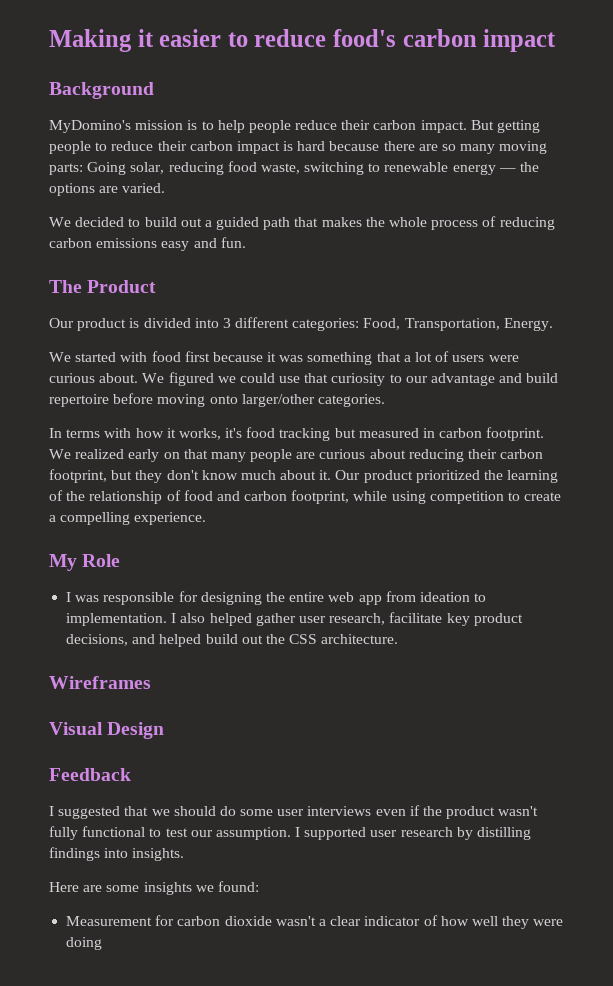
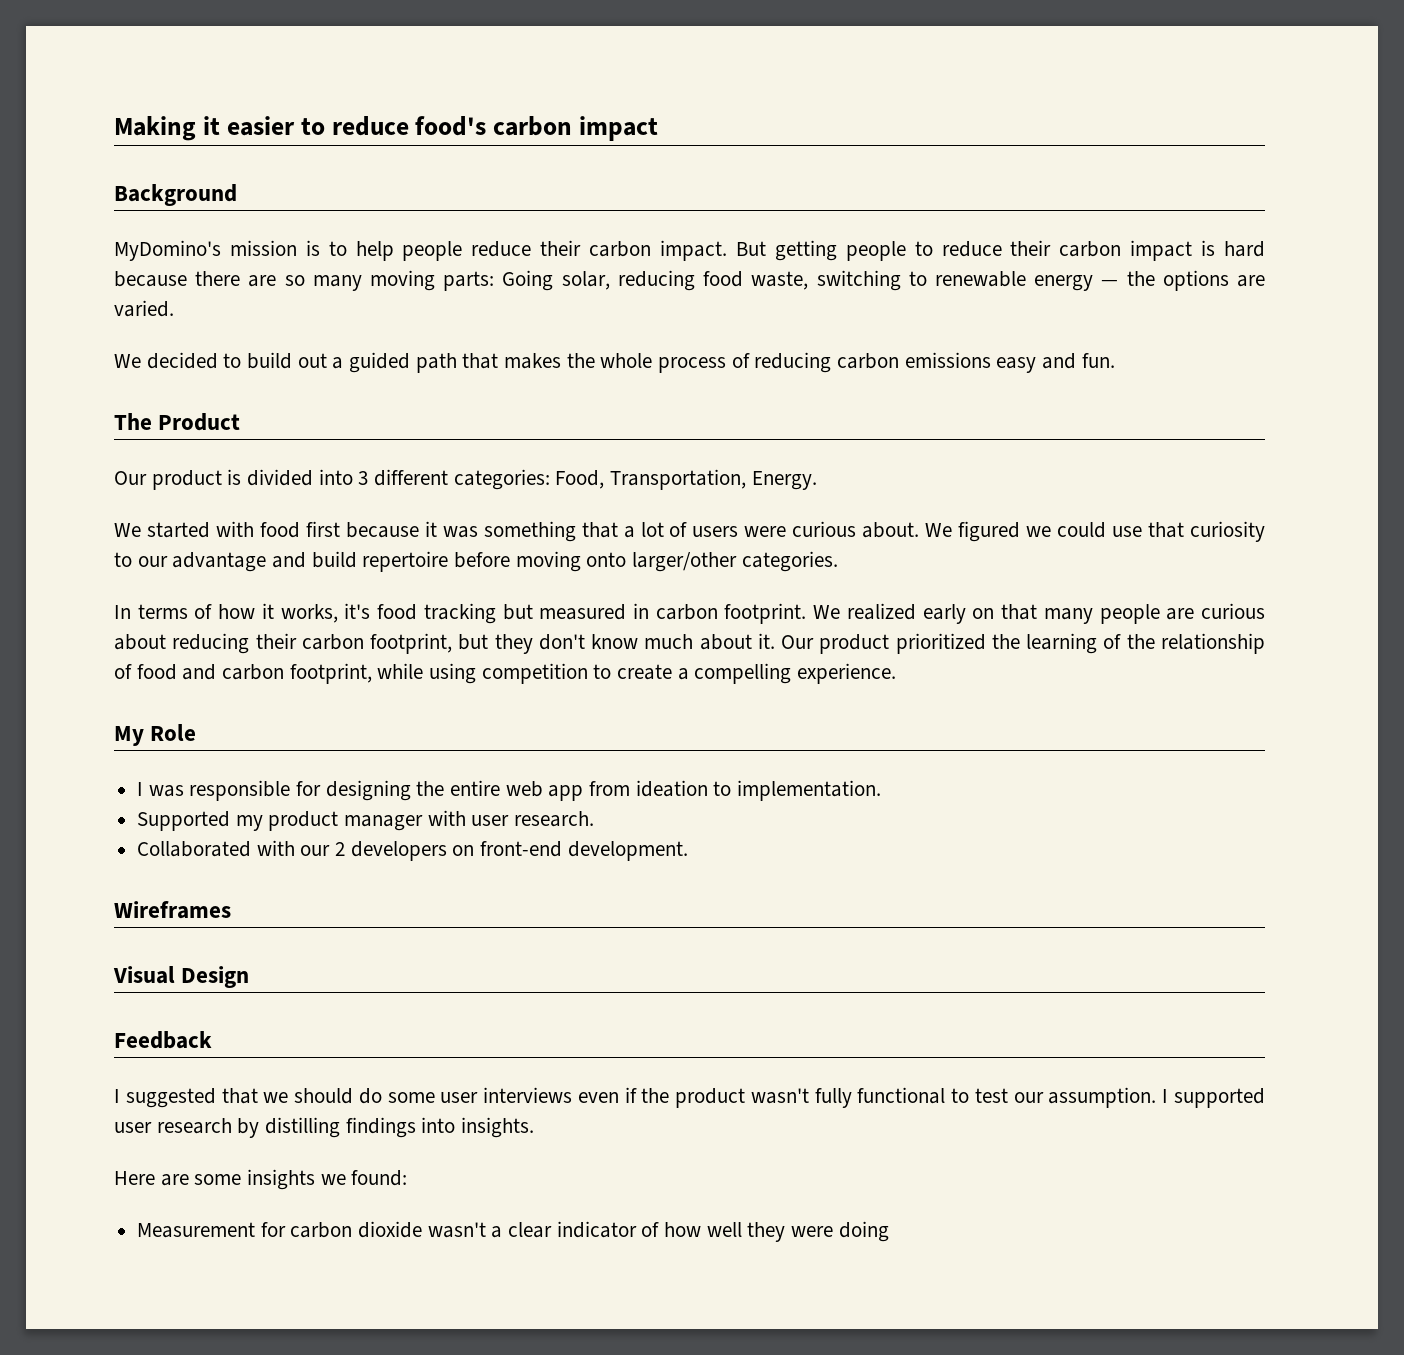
[104,428,132,438] with -> [194,604,213,619] of
[171,612,523,626] [66,634,399,647] I also helped gather user research, facilitate key product decisions, and helped build out the CSS architecture. -> [137,810,595,831] [137,840,688,861] // Supported my product manager with user research. // Collaborated with our 2 developers on front-end development.

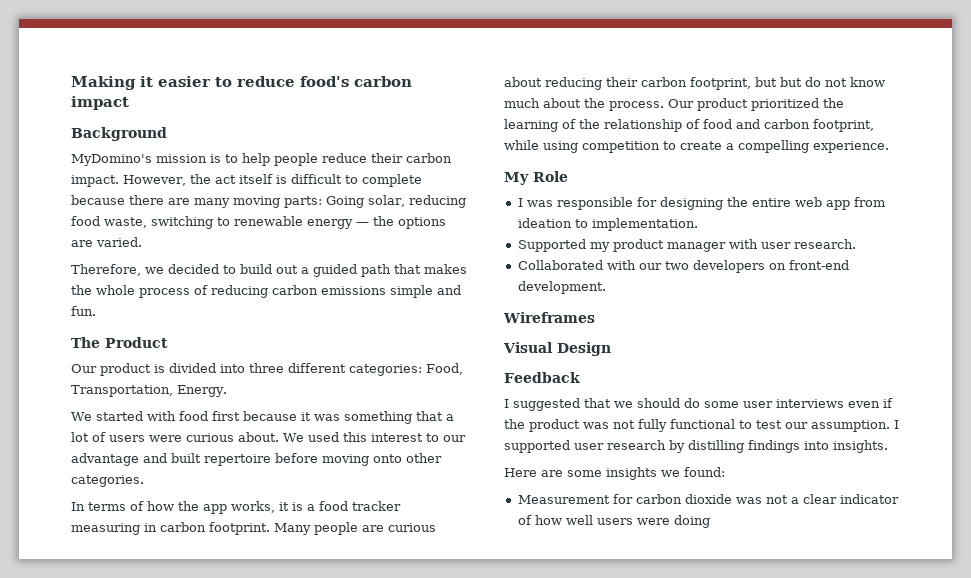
[735,240,1266,261] But getting people to reduce their carbon impact is hard -> [123,174,422,187] However, the act itself is difficult to complete
[284,275,305,286] so -> (190, 201) none
[114,354,141,368] We -> [71,264,164,276] Therefore, we
[996,357,1037,373] easy -> [390,285,433,298] simple
[358,471,369,485] 3 -> [249,363,284,373] three
[958,521,1265,542] figured we could use that curiosity -> [307,432,423,442] used this interest
[311,551,357,568] build -> [171,453,201,463] built
[632,552,738,572] larger/other -> [406,453,442,463] other
[261,603,1093,624] it works, it's food tracking but measured in carbon footprint. We realized early on that many -> [178,501,401,514] [71,522,311,535] the app works, it is a food tracker measuring in carbon footprint. Many
[494,634,585,654] they don't -> [780,77,847,87] but do not
[757,633,775,649] it. -> [584,98,664,111] the process.
[335,842,346,856] 2 -> [664,261,689,270] two
[750,1088,809,1104] wasn't -> [583,420,635,429] was not
[427,1222,486,1238] wasn't -> [735,495,788,504] was not
[747,1222,786,1242] they -> [596,518,633,525] users

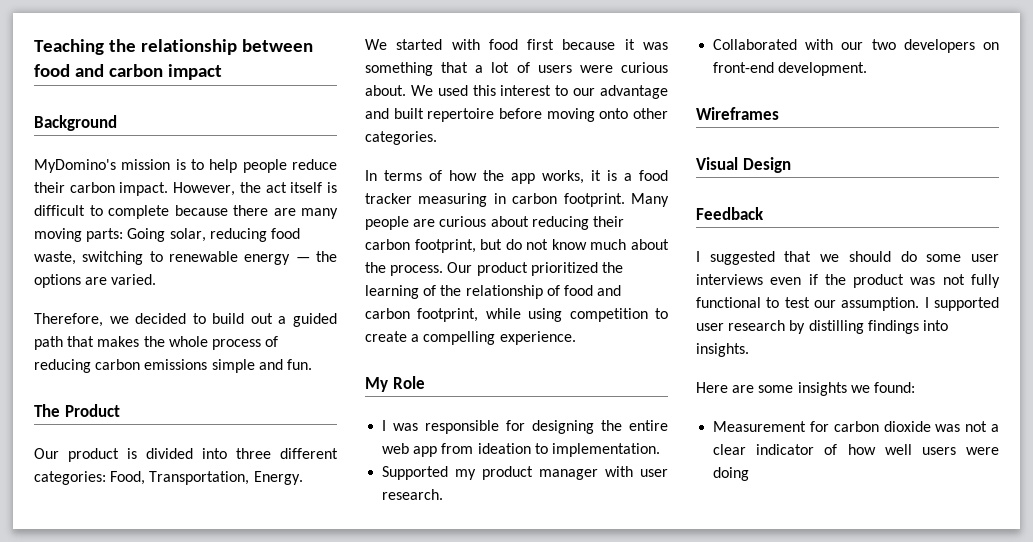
[71,76,349,90] Making it easier to reduce food's -> [34,39,314,55] [34,64,105,77] Teaching the relationship between food and
[780,77,802,87] but -> (503, 244) none

